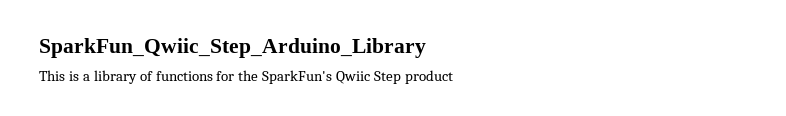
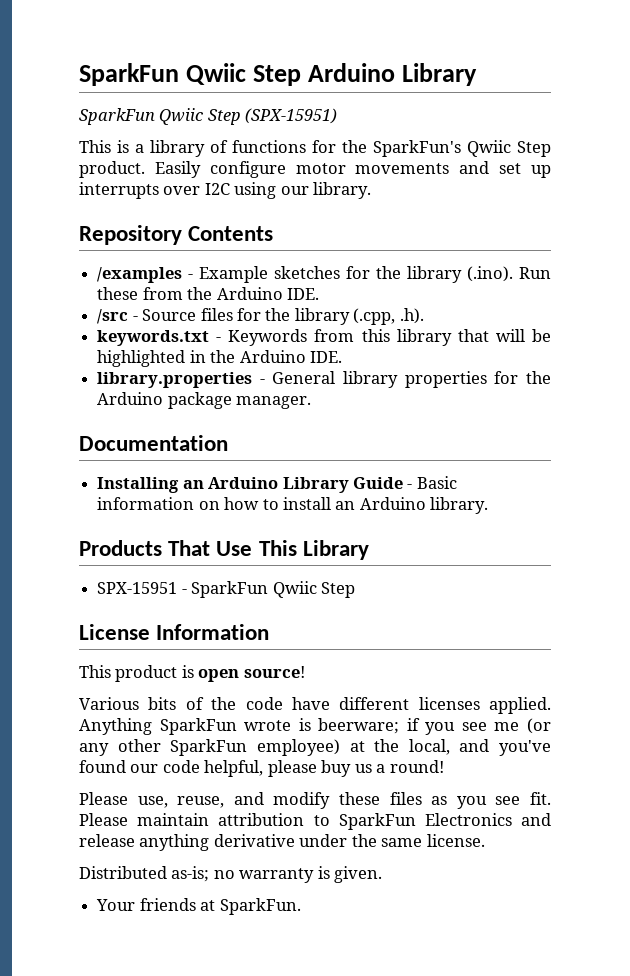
[39,38,426,58] SparkFun_Qwiic_Step_Arduino_Library -> [79,63,477,86] [79,108,338,125] SparkFun Qwiic Step Arduino Library // SparkFun Qwiic Step (SPX-15951)
[405,70,454,84] product -> [79,161,551,178] [79,182,372,199] [79,225,274,245] [97,266,551,283] [97,287,319,300] [97,308,424,325] [97,329,551,346] [97,350,342,367] [97,371,551,388] [97,392,312,409] [79,435,228,451] [97,476,457,493] [97,497,489,514] [79,540,369,560] [97,581,355,598] [79,624,270,640] [79,665,305,682] [79,697,551,714] [79,718,551,735] [79,739,551,756] [79,760,444,777] [79,792,552,809] [79,813,551,830] [79,834,485,851] [79,866,383,883] [96,898,301,915] product. Easily configure motor movements and set up interrupts over I2C using our library. // Repository Contents // /examples - Example sketches for the library (.ino). Run these from the Arduino IDE. // /src - Source files for the library (.cpp, .h). // keywords.txt - Keywords from this library that will be highlighted in the Arduino IDE. // library.properties - General library properties for the Arduino package manager. // Documentation // Installing an Arduino Library Guide - Basic information on how to install an Arduino library. // Products That Use This Library // SPX-15951 - SparkFun Qwiic Step // License Information // This product is open source! // Various bits of the code have different licenses applied. Anything SparkFun wrote is beerware; if you see me (or any other SparkFun employee) at the local, and you've found our code helpful, please buy us a round! // Please use, reuse, and modify these files as you see fit. Please maintain attribution to SparkFun Electronics and release anything derivative under the same license. // Distributed as-is; no warranty is given. // Your friends at SparkFun.

